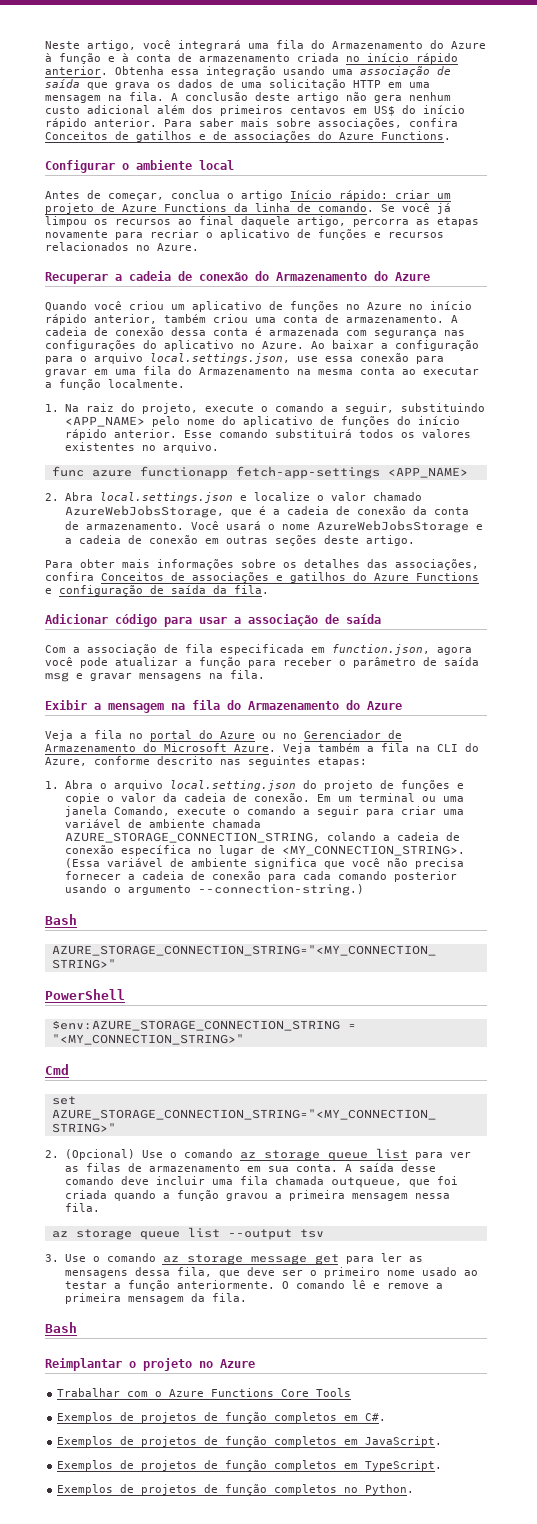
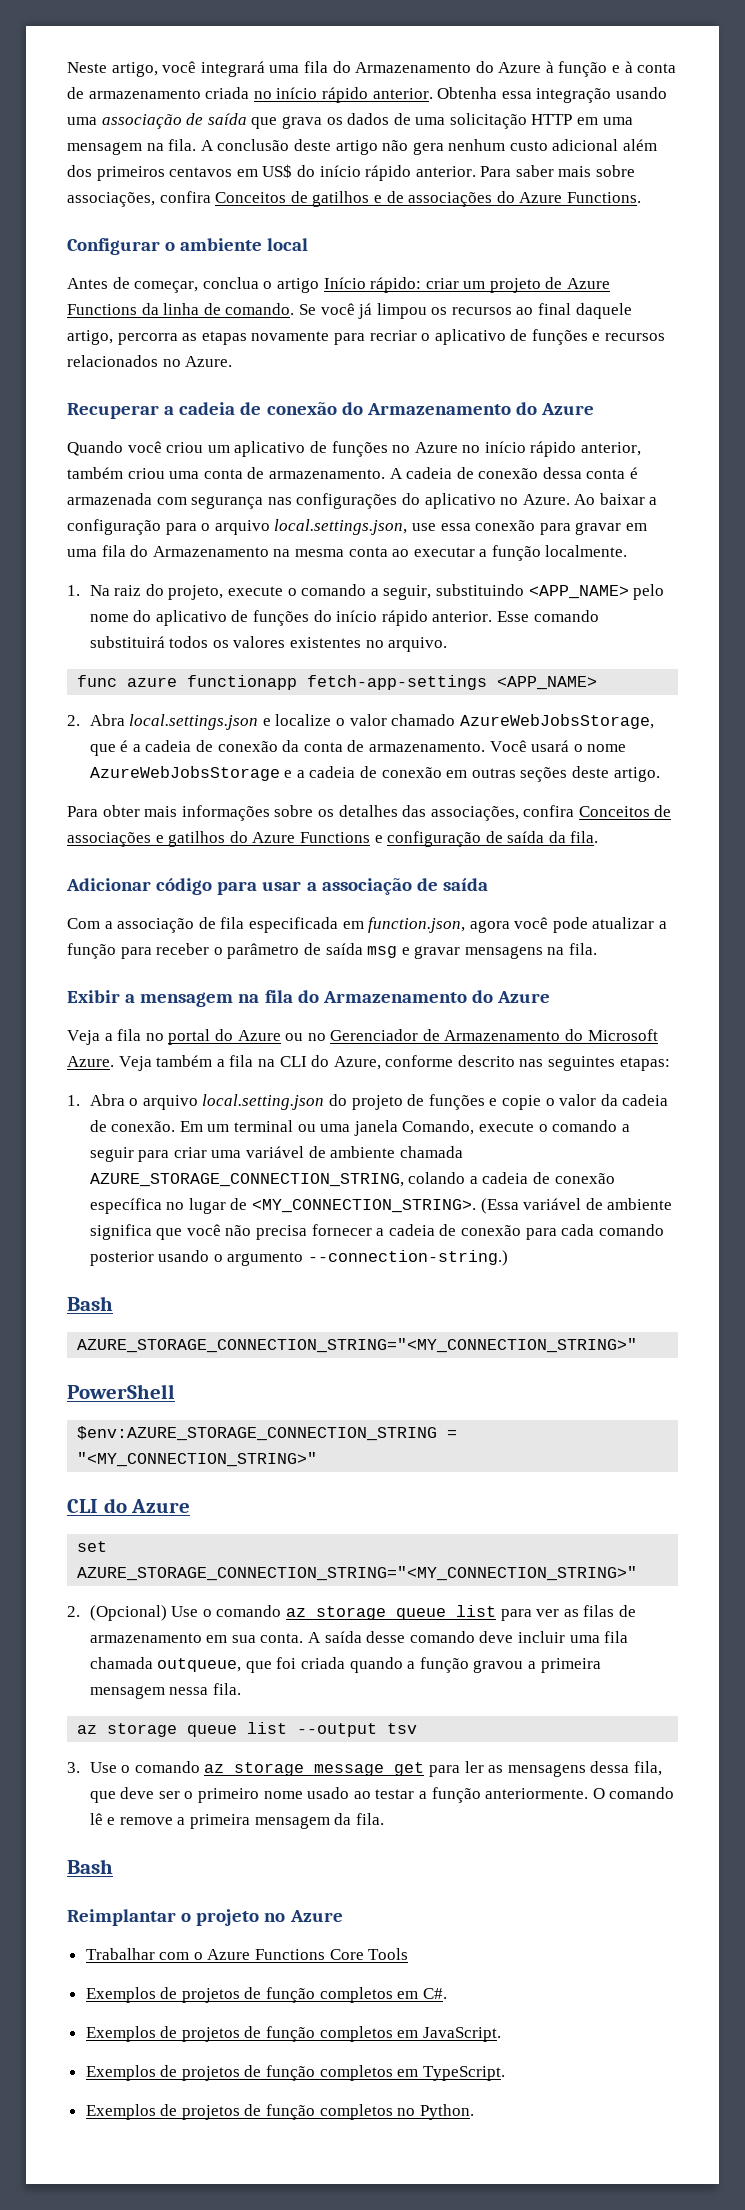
[45,1064,69,1075] Cmd -> [67,1498,191,1513] CLI do Azure

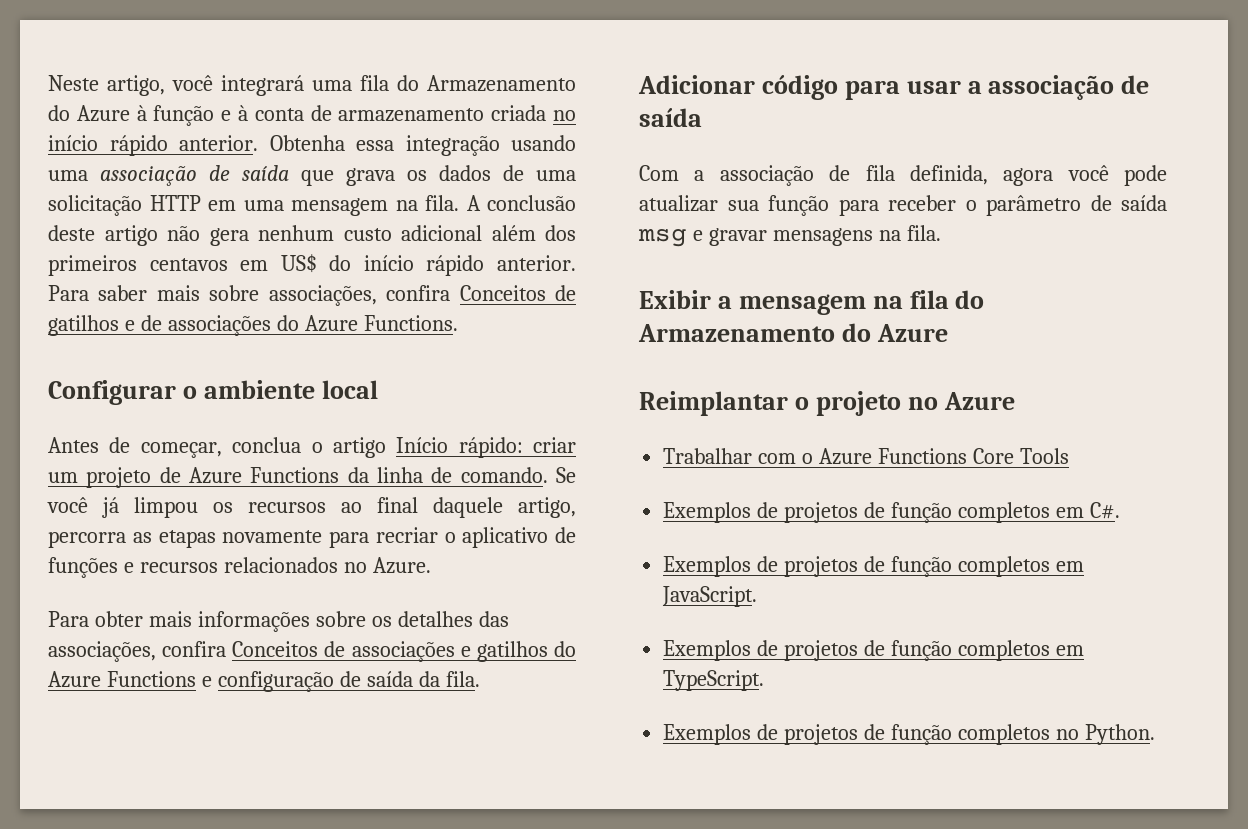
[67,402,595,419] [67,441,642,457] [67,467,639,479] [67,493,658,509] [67,519,647,535] [67,545,628,561] [67,584,665,600] [89,610,599,626] [89,636,448,652] [77,675,598,690] [67,714,654,730] [89,740,627,756] [89,766,660,782] // Recuperar a cadeia de conexão do Armazenamento do Azure // Quando você criou um aplicativo de funções no Azure no início rápido anterior, também criou uma conta de armazenamento. A cadeia de conexão dessa conta é armazenada com segurança nas configurações do aplicativo no Azure. Ao baixar a configuração para o arquivo local.settings.json, use essa conexão para gravar em uma fila do Armazenamento na mesma conta ao executar a função localmente. // 1. Na raiz do projeto, execute o comando a seguir, substituindo <APP_NAME> pelo nome do aplicativo de funções do início rápido anterior. Esse comando substituirá todos os valores existentes no arquivo. // func azure functionapp fetch-app-settings <APP_NAME> // 2. Abra local.settings.json e localize o valor chamado AzureWebJobsStorage, que é a cadeia de conexão da conta de armazenamento. Você usará o nome AzureWebJobsStorage e a cadeia de conexão em outras seções deste artigo. -> (431, 565) none
[248,917,466,933] especificada em function.json, -> [909,165,988,185] definida,
[659,921,668,929] a -> [727,200,759,211] sua
[67,1029,658,1045] [67,1055,670,1071] [67,1094,669,1110] [89,1120,630,1136] [89,1146,463,1162] [89,1172,615,1187] [89,1198,673,1214] [89,1224,664,1240] [89,1250,509,1266] [67,1296,113,1311] [77,1338,638,1353] [67,1384,175,1399] [77,1426,458,1441] [77,1452,318,1467] [67,1498,191,1513] [77,1541,108,1552] [77,1566,638,1581] [67,1605,636,1621] [89,1631,629,1643] [89,1657,601,1673] [89,1683,241,1699] [77,1722,418,1737] [67,1761,662,1777] [89,1787,675,1803] [89,1813,384,1829] [67,1859,113,1874] // Veja a fila no portal do Azure ou no Gerenciador de Armazenamento do Microsoft Azure. Veja também a fila na CLI do Azure, conforme descrito nas seguintes etapas: // 1. Abra o arquivo local.setting.json do projeto de funções e copie o valor da cadeia de conexão. Em um terminal ou uma janela Comando, execute o comando a seguir para criar uma variável de ambiente chamada AZURE_STORAGE_CONNECTION_STRING, colando a cadeia de conexão específica no lugar de <MY_CONNECTION_STRING>. (Essa variável de ambiente significa que você não precisa fornecer a cadeia de conexão para cada comando posterior usando o argumento --connection-string.) // Bash // AZURE_STORAGE_CONNECTION_STRING="<MY_CONNECTION_STRING>" // PowerShell // $env:AZURE_STORAGE_CONNECTION_STRING = "<MY_CONNECTION_STRING>" // CLI do Azure // set AZURE_STORAGE_CONNECTION_STRING="<MY_CONNECTION_STRING>" // 2. (Opcional) Use o comando az storage queue list para ver as filas de armazenamento em sua conta. A saída desse comando deve incluir uma fila chamada outqueue, que foi criada quando a função gravou a primeira mensagem nessa fila. // az storage queue list --output tsv // 3. Use o comando az storage message get para ler as mensagens dessa fila, que deve ser o primeiro nome usado ao testar a função anteriormente. O comando lê e remove a primeira mensagem da fila. // Bash -> (948, 333) none

